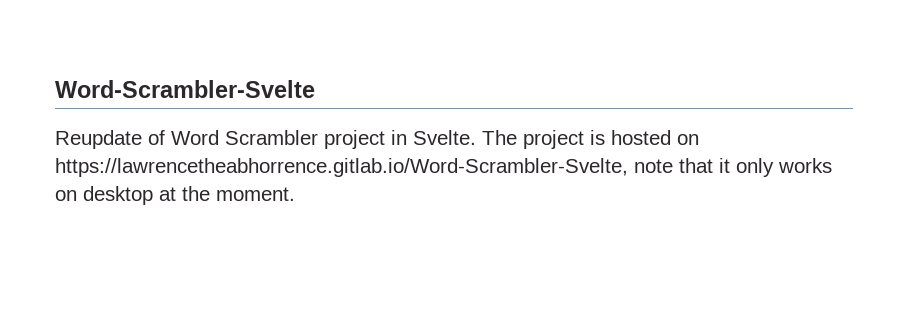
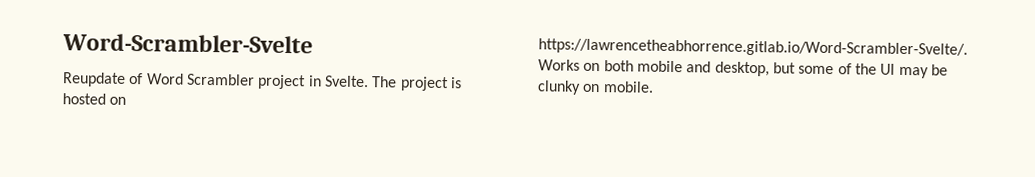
[55,158,832,177] [55,186,295,205] https://lawrencetheabhorrence.gitlab.io/Word-Scrambler-Svelte, note that it only works on desktop at the moment. -> [538,38,968,58] [538,59,948,79] [537,80,654,95] https://lawrencetheabhorrence.gitlab.io/Word-Scrambler-Svelte/. Works on both mobile and desktop, but some of the UI may be clunky on mobile.

